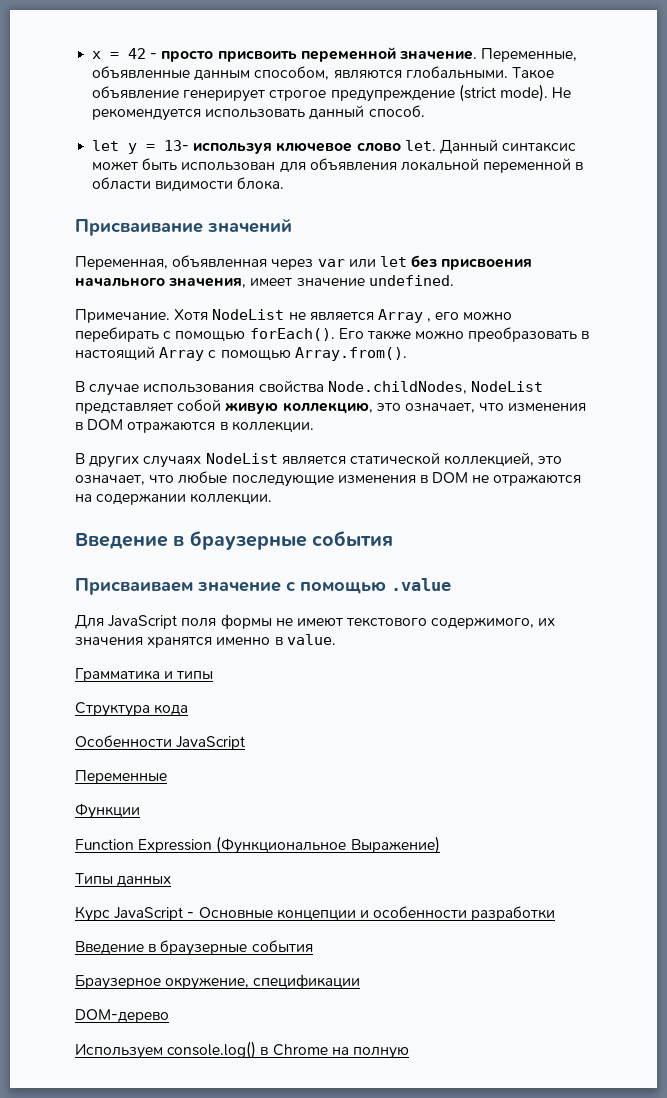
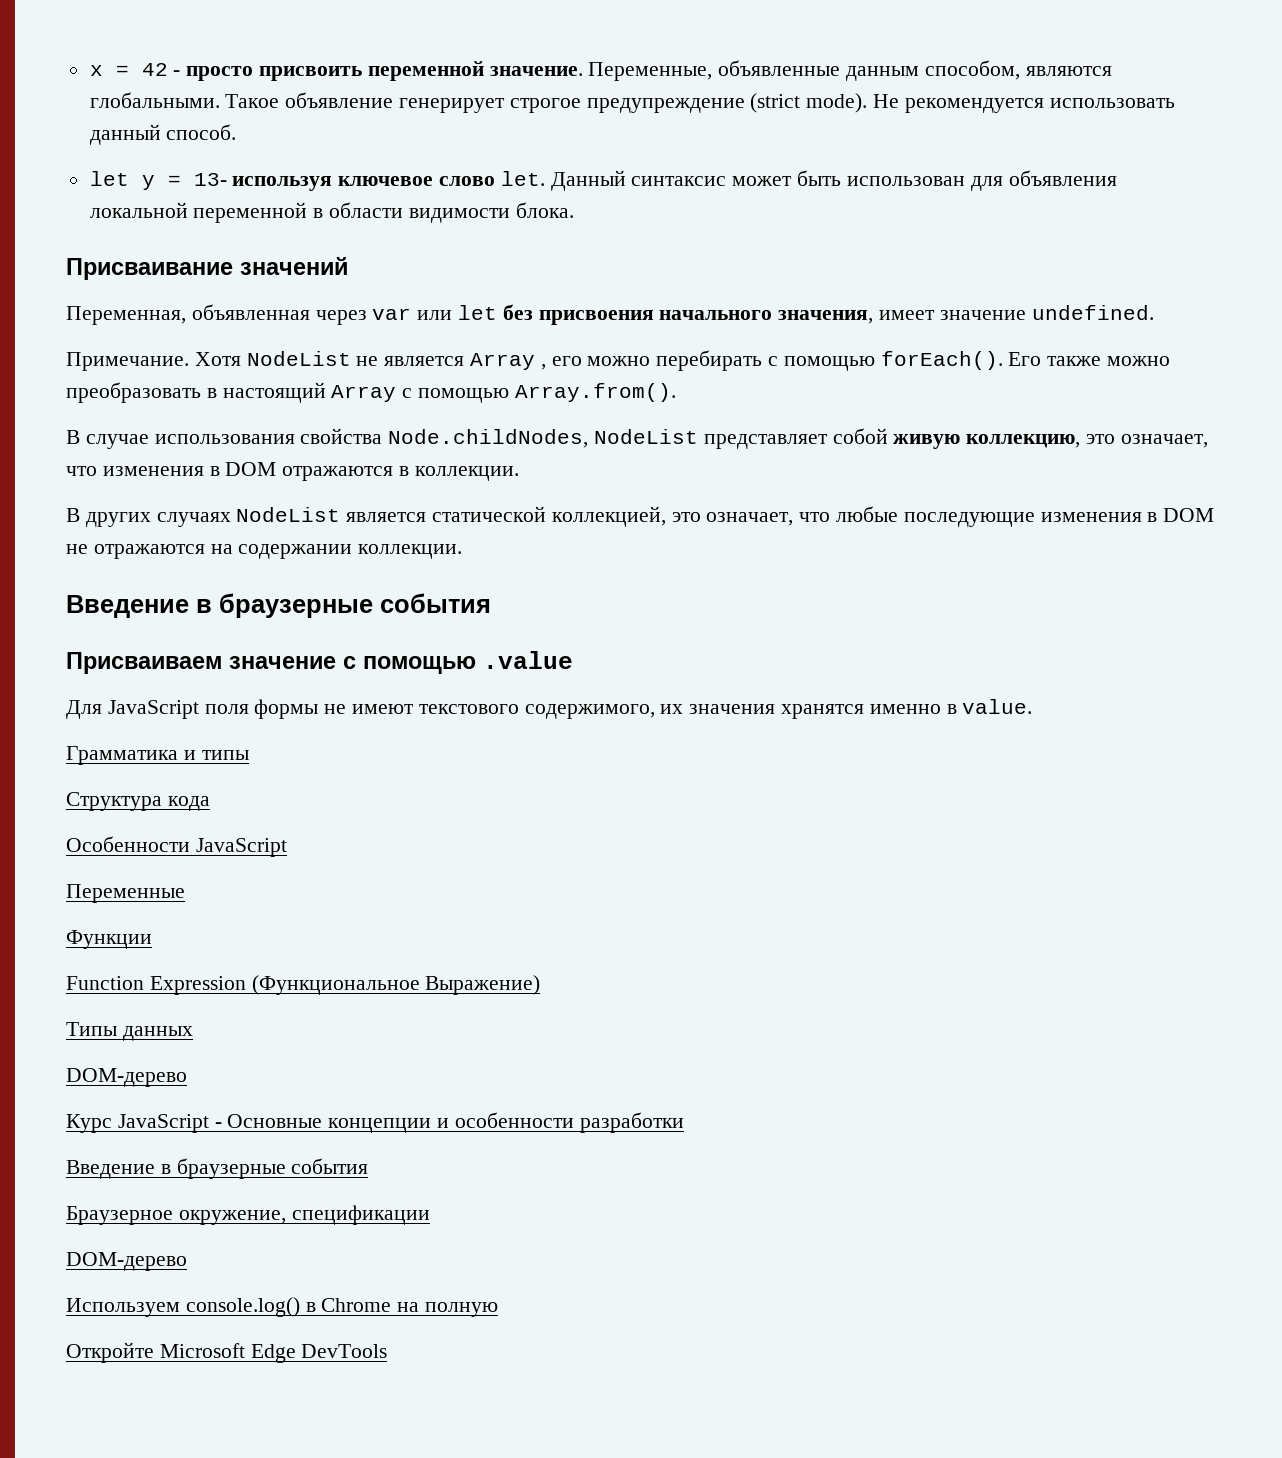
(172, 881) none -> [66,1068,187,1087] // DOM-дерево
(409, 1053) none -> [66,1342,388,1363] // Откройте Microsoft Edge DevTools

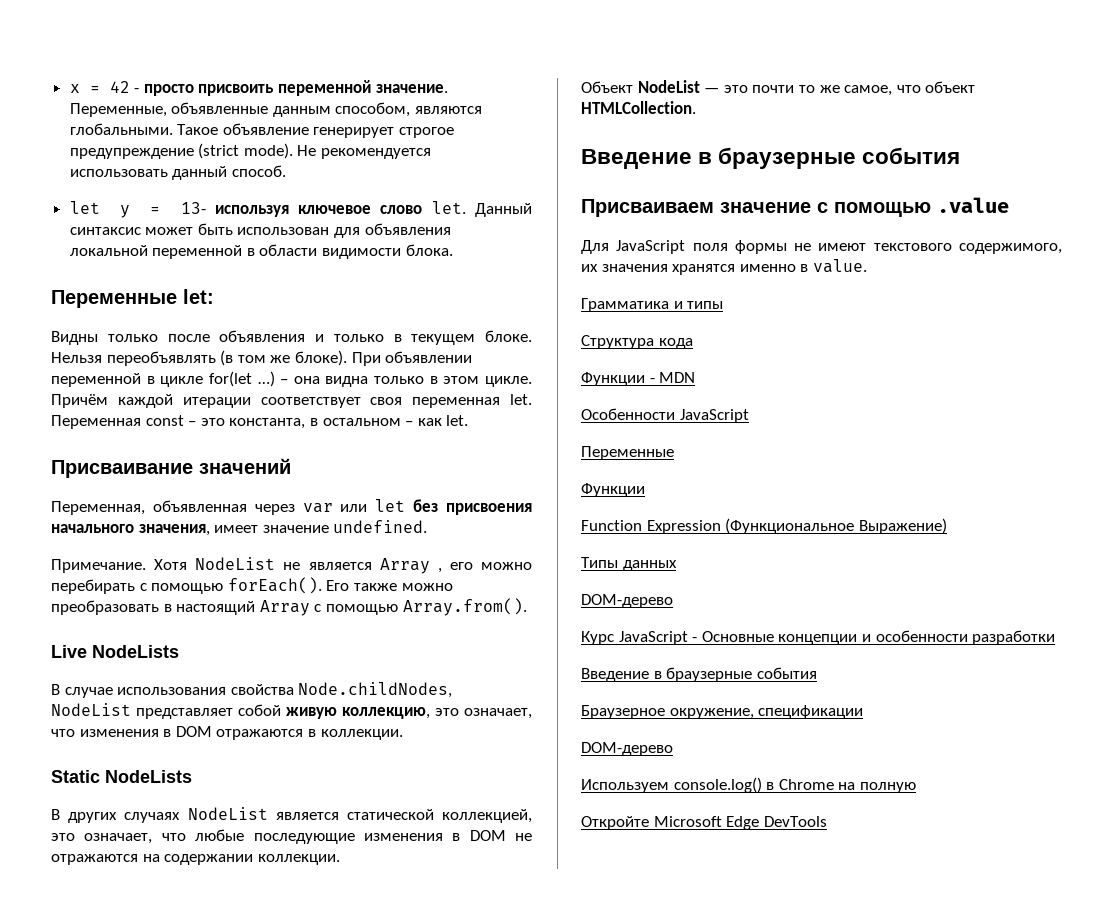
(574, 210) none -> [51,289,214,308] [51,330,532,345] [51,350,473,366] [51,371,532,387] [51,394,532,408] [51,415,469,429] // Переменные let: // Видны только после объявления и только в текущем блоке. Нельзя переобъявлять (в том же блоке). При объявлении переменной в цикле for(let …) – она видна только в этом цикле. Причём каждой итерации соответствует своя переменная let. Переменная const – это константа, в остальном – как let.
(676, 392) none -> [51,645,179,658] // Live NodeLists
(519, 473) none -> [51,770,192,783] // Static NodeLists
(463, 551) none -> [581,80,976,96] [581,101,696,114] // Объект NodeList — это почти то же самое, что объект HTMLCollection.
(210, 803) none -> [581,372,696,386] // Функции - MDN

